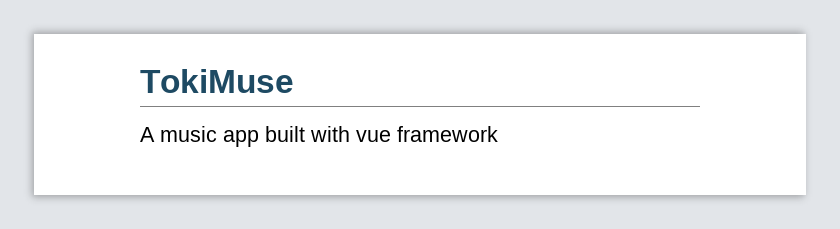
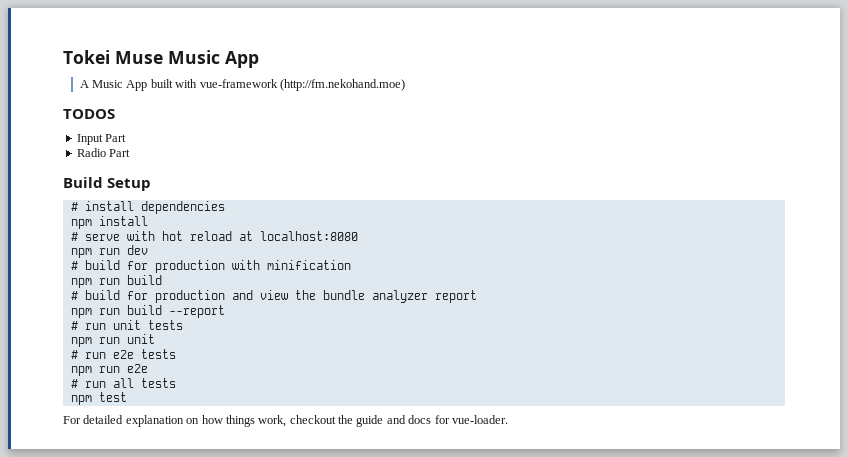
[140,69,294,93] [140,126,498,147] TokiMuse // A music app built with vue framework -> [63,50,259,68] [79,79,405,91] [63,109,115,119] [76,134,127,145] [76,148,131,157] [63,177,152,191] [70,201,225,214] [70,216,148,229] [70,231,358,241] [70,245,148,258] [70,260,351,273] [70,275,162,288] [70,290,477,303] [70,305,225,318] [70,320,183,330] [70,334,155,347] [70,349,176,359] [70,364,148,376] [70,378,176,388] [70,392,127,405] [63,415,508,427] Tokei Muse Music App // A Music App built with vue-framework (http://fm.nekohand.moe) // TODOS // Input Part // Radio Part // Build Setup // # install dependencies // npm install // # serve with hot reload at localhost:8080 // npm run dev // # build for production with minification // npm run build // # build for production and view the bundle analyzer report // npm run build --report // # run unit tests // npm run unit // # run e2e tests // npm run e2e // # run all tests // npm test // For detailed explanation on how things work, checkout the guide and docs for vue-loader.

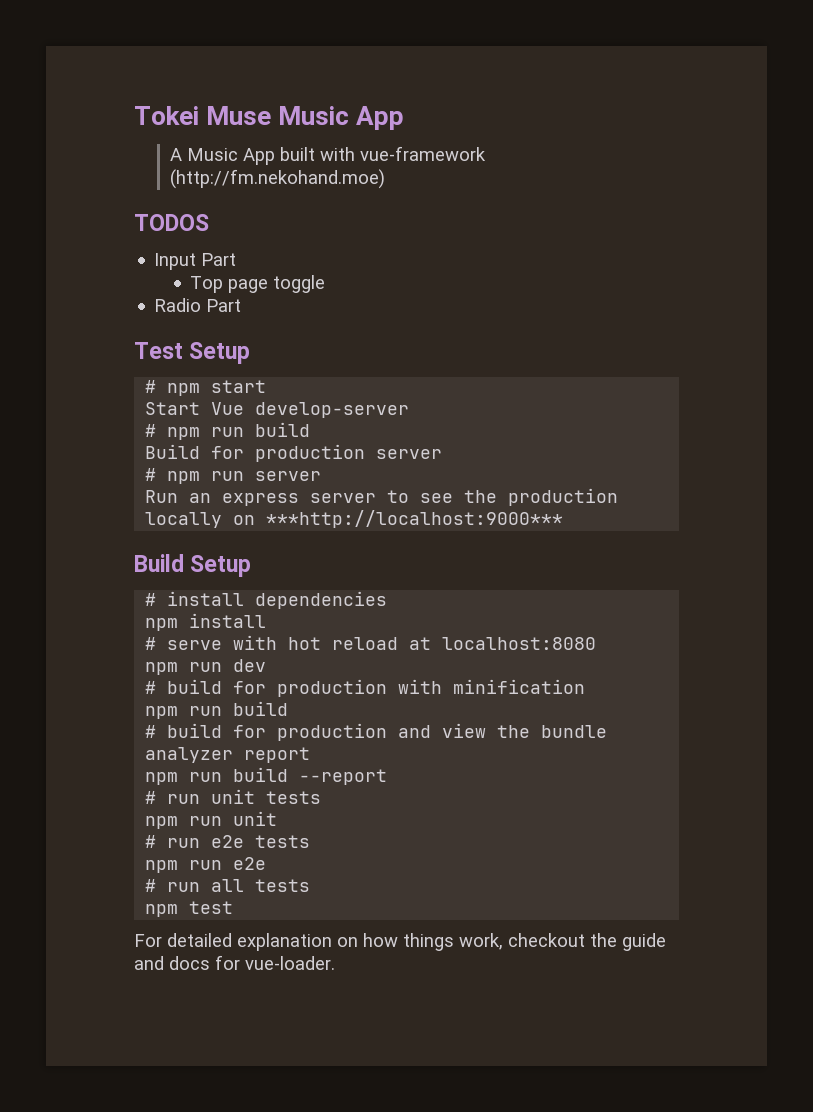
(127, 138) none -> [190,275,326,293] // Top page toggle
(131, 153) none -> [134,342,251,364] [145,380,267,396] [145,402,410,418] [145,422,311,440] [145,444,443,462] [145,468,322,484] [145,488,619,506] [145,510,564,528] // Test Setup // # npm start // Start Vue develop-server // # npm run build // Build for production server // # npm run server // Run an express server to see the production locally on ***http://localhost:9000***

